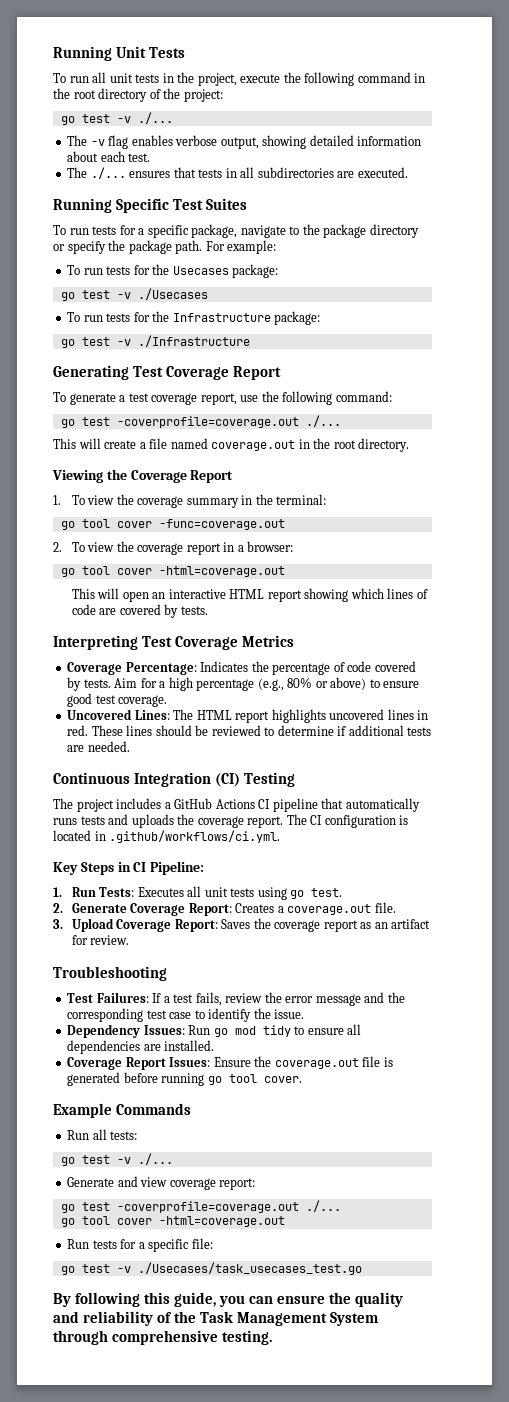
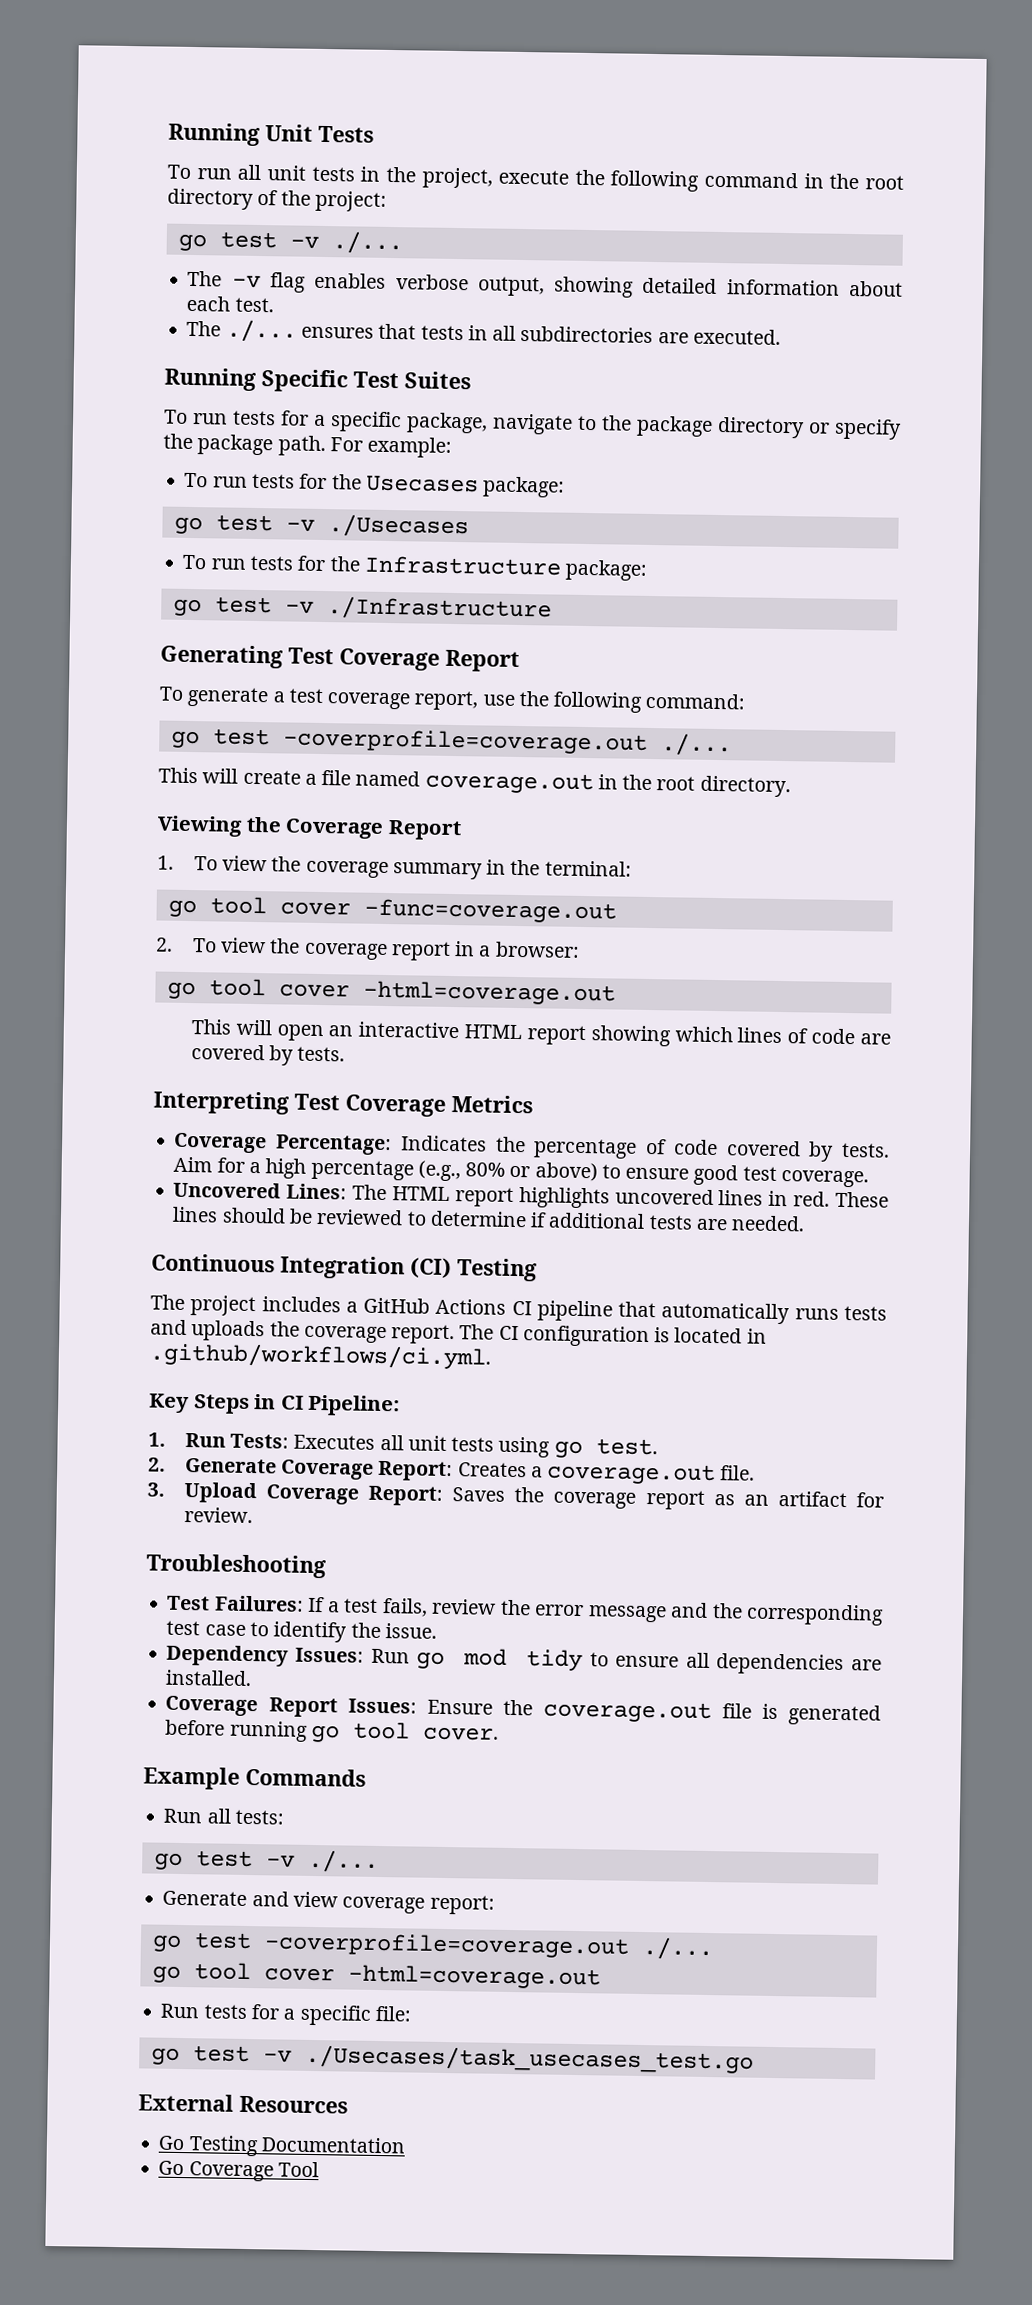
[53,1292,404,1307] [53,1311,380,1326] [53,1330,273,1345] By following this guide, you can ensure the quality and reliability of the Task Management System through comprehensive testing. -> [138,2093,348,2114] [158,2135,406,2157] [158,2160,319,2182] External Resources // Go Testing Documentation // Go Coverage Tool

